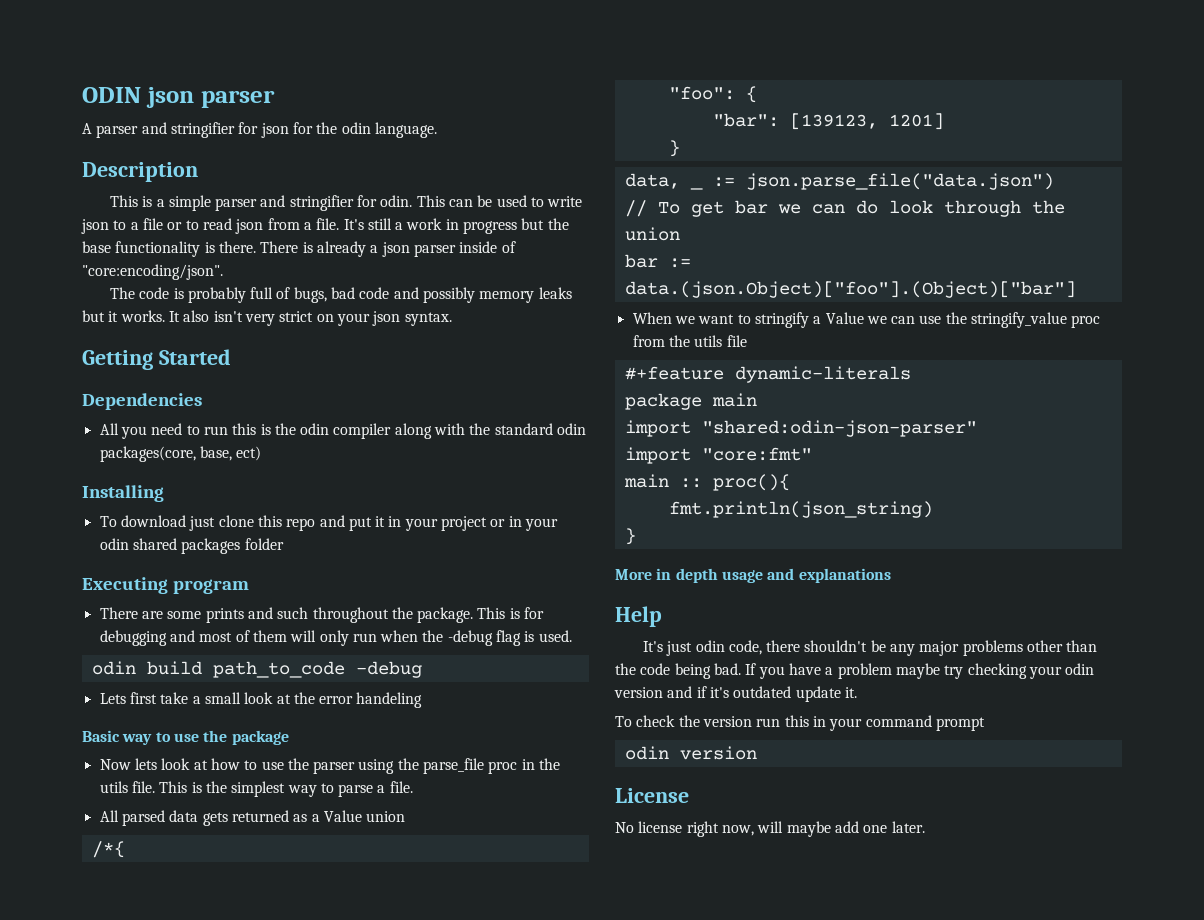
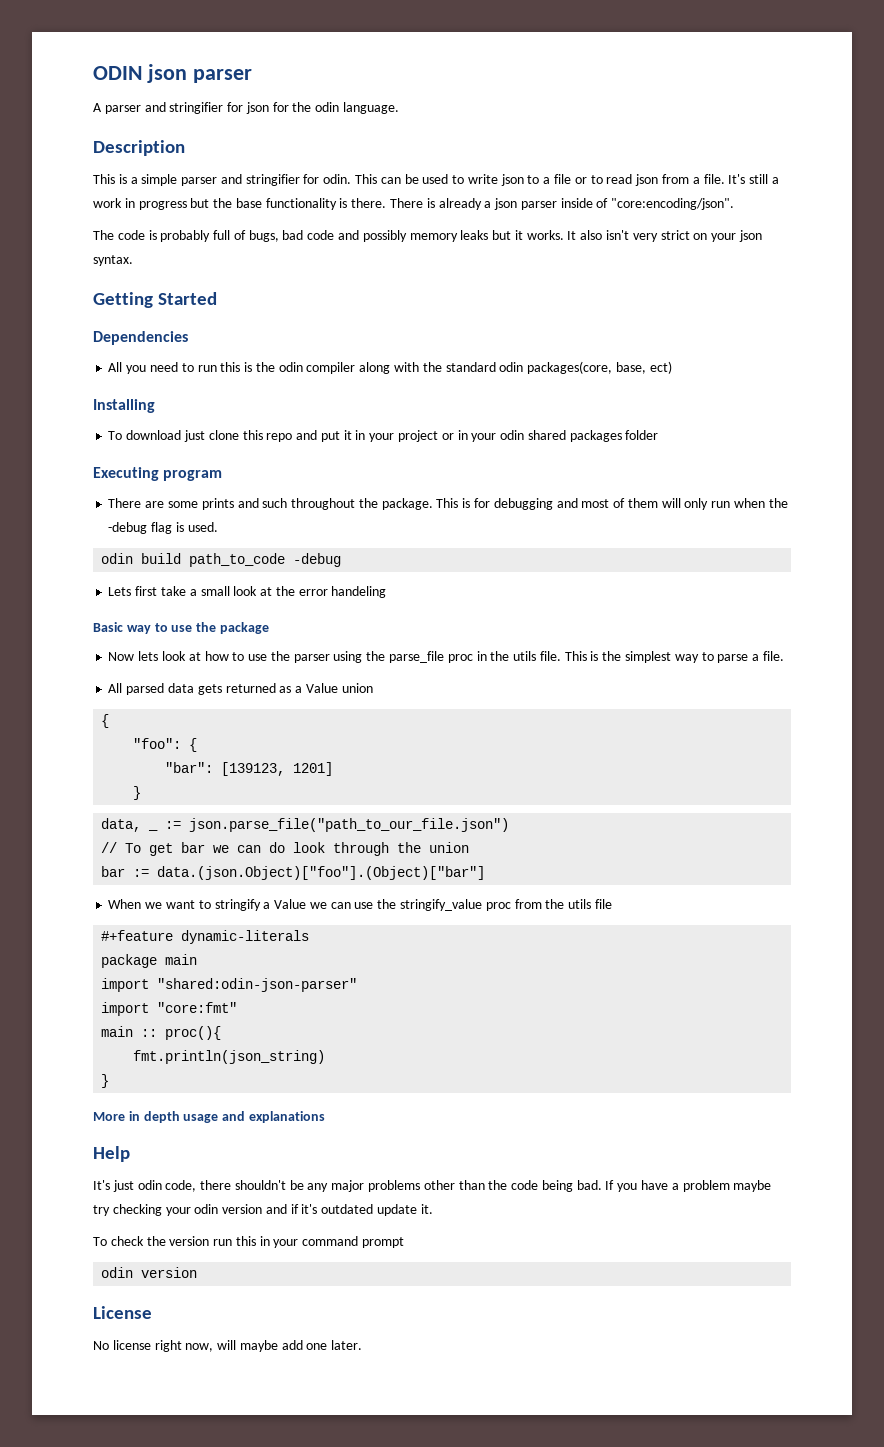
[91,841,125,858] /*{ -> [101,714,110,728] {
[745,173,1054,190] json.parse_file("data.json") -> [189,818,510,832] json.parse_file("path_to_our_file.json")

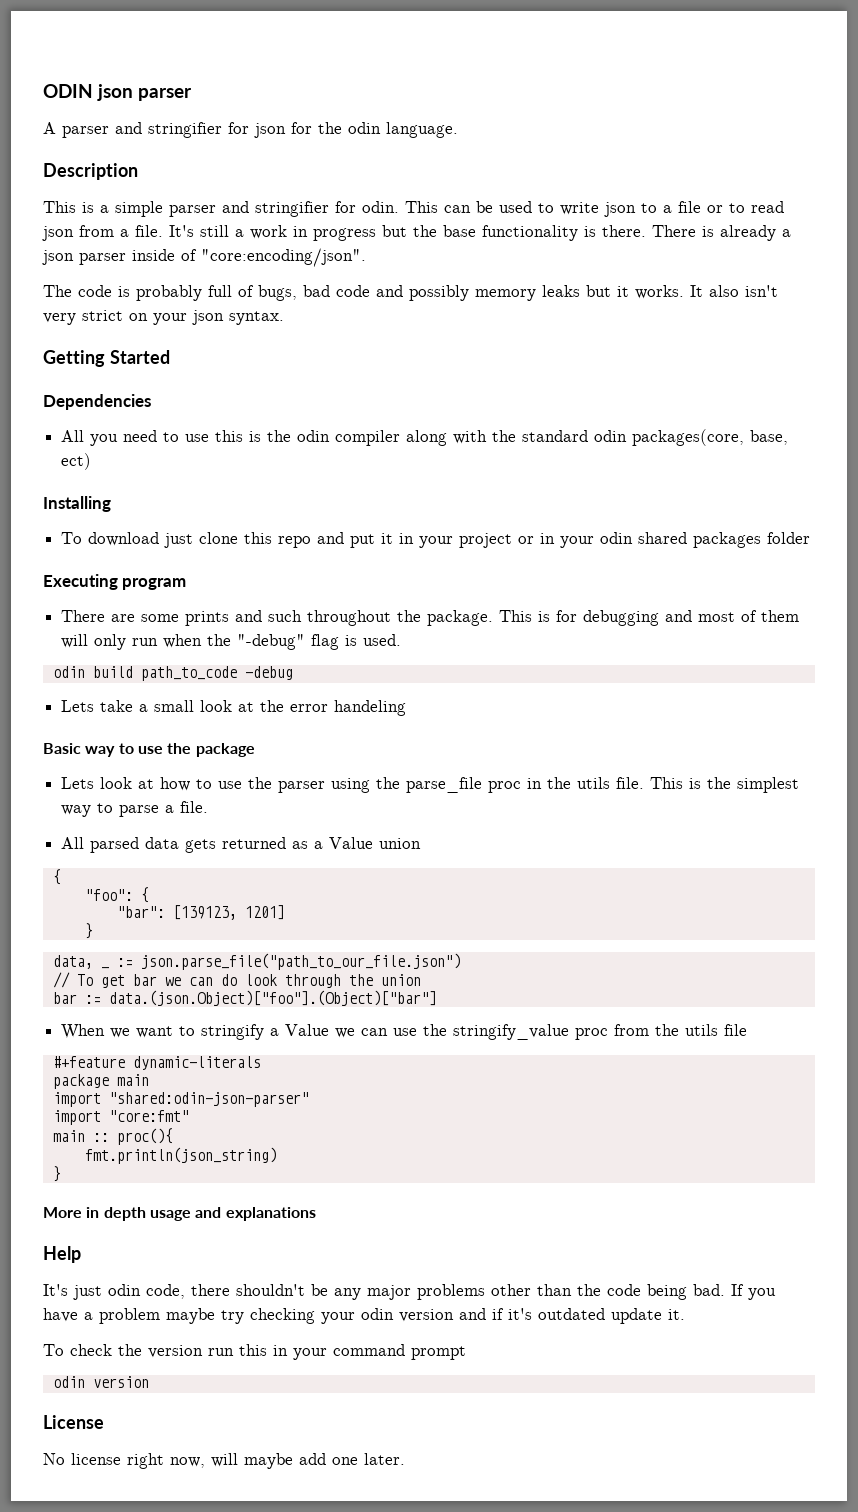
[197,365,217,372] run -> [185,434,210,442] use
[108,522,148,534] -debug -> [237,634,306,650] "-debug"
[135,586,158,596] first -> (95, 706) none
[108,651,159,661] Now lets -> [61,777,95,789] Lets

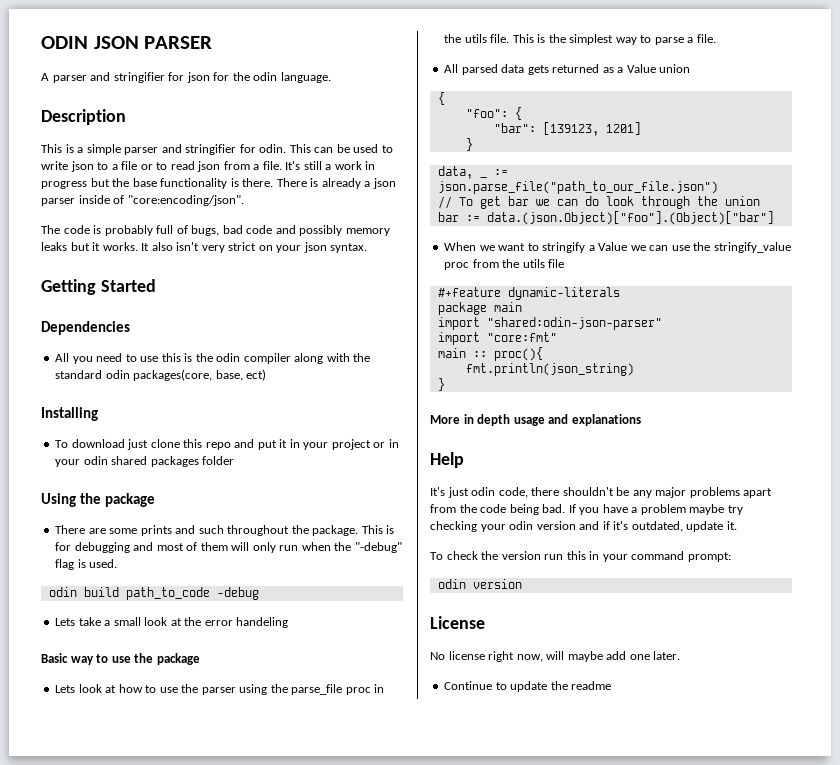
[97,84,192,101] json parser -> [93,36,213,49] JSON PARSER
[43,574,187,590] Executing program -> [41,493,156,507] Using the package
[491,1284,572,1296] other than -> [743,488,773,498] [430,504,456,513] apart from
[538,1308,605,1320] outdated -> [631,521,683,532] outdated,
[411,1346,466,1360] prompt -> [687,552,731,562] prompt:
(405, 1459) none -> [444,681,612,692] // Continue to update the readme

